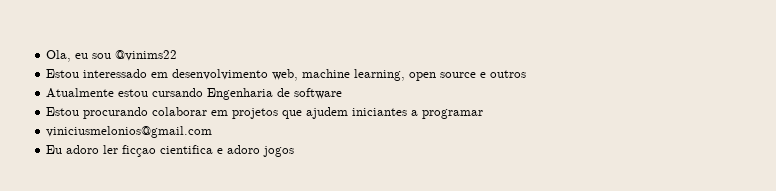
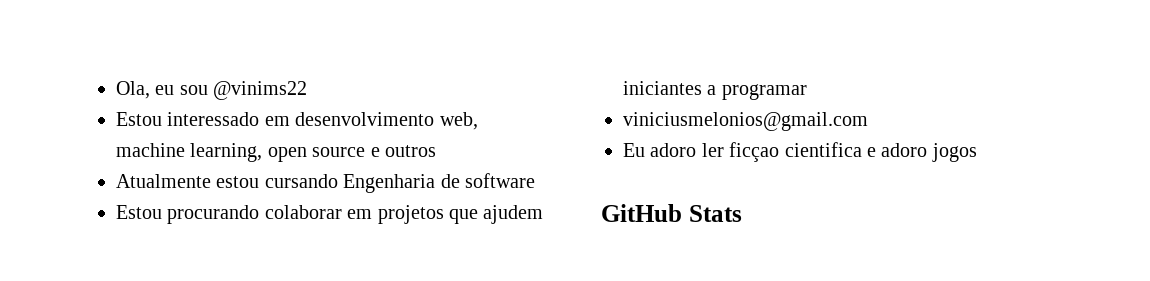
(295, 151) none -> [601,204,742,222] // GitHub Stats

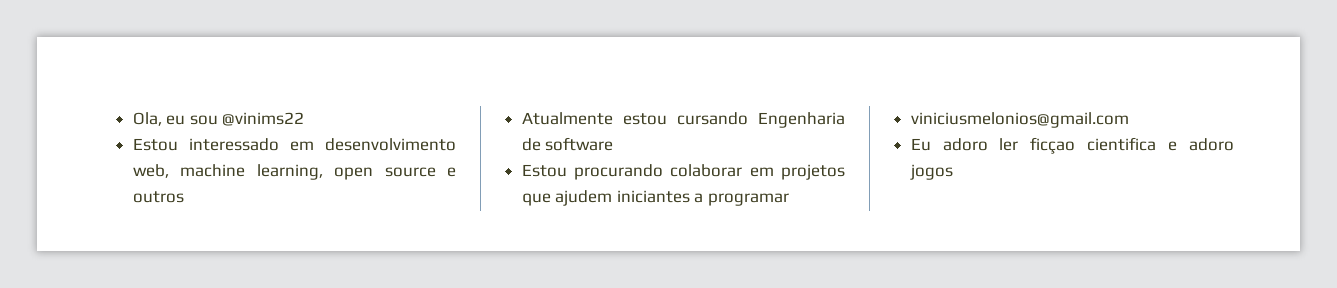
[601,204,742,222] // GitHub Stats -> (953, 172) none

